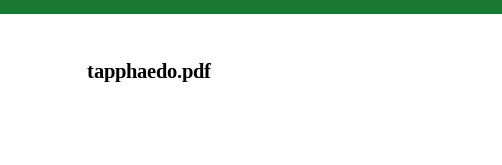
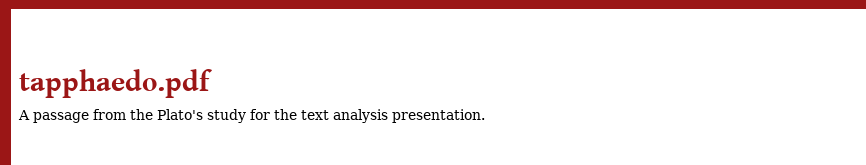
(212, 72) none -> [18,109,485,123] // A passage from the Plato's study for the text analysis presentation.

